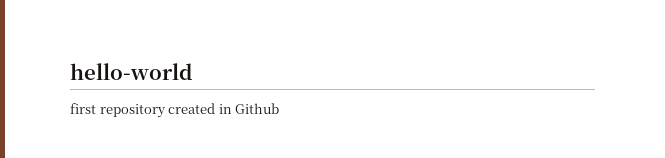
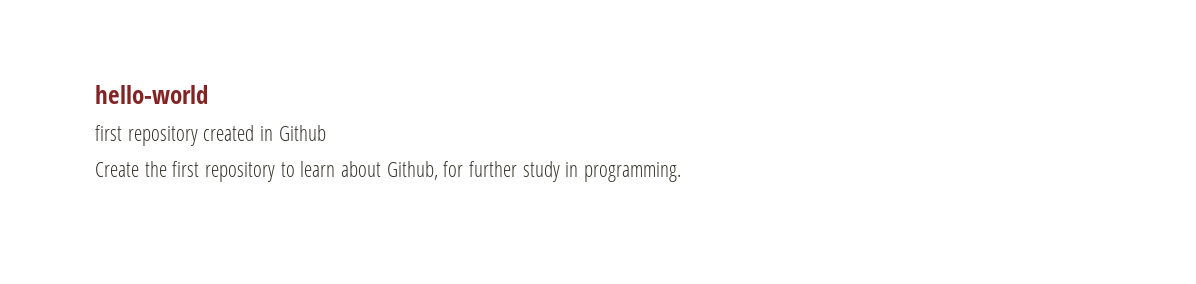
(280, 108) none -> [95,161,682,182] // Create the first repository to learn about Github, for further study in programming.

